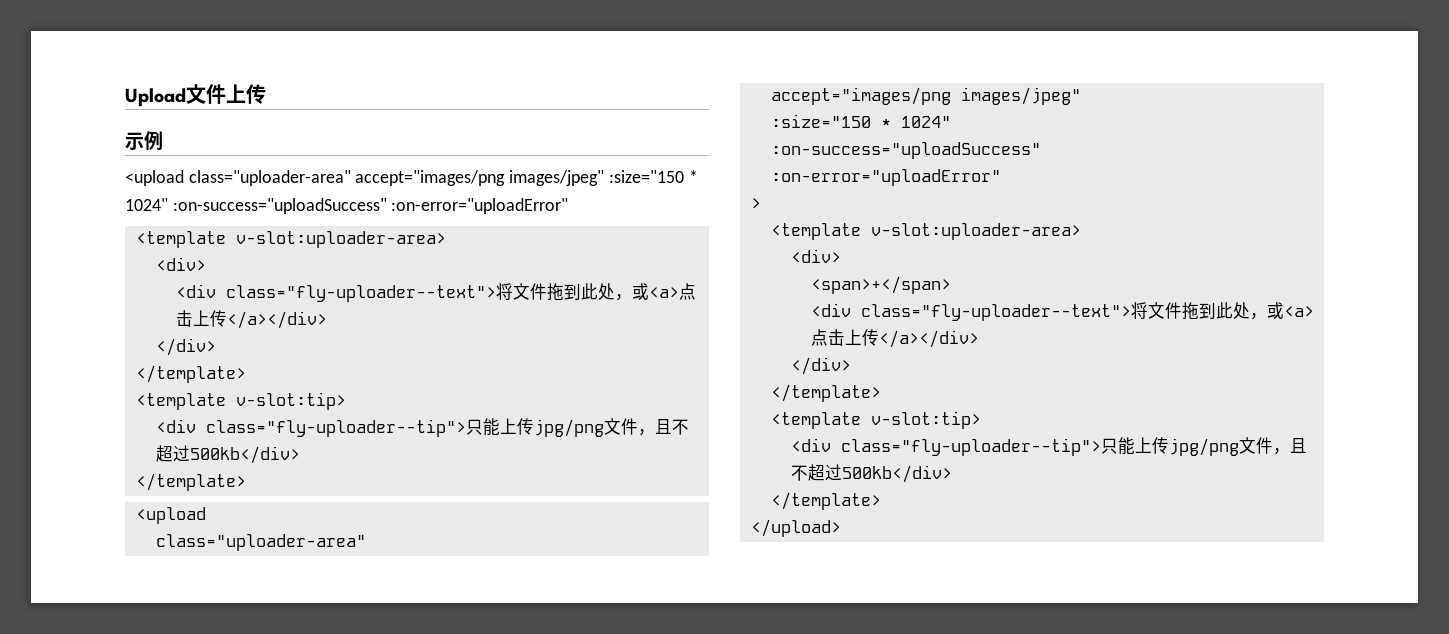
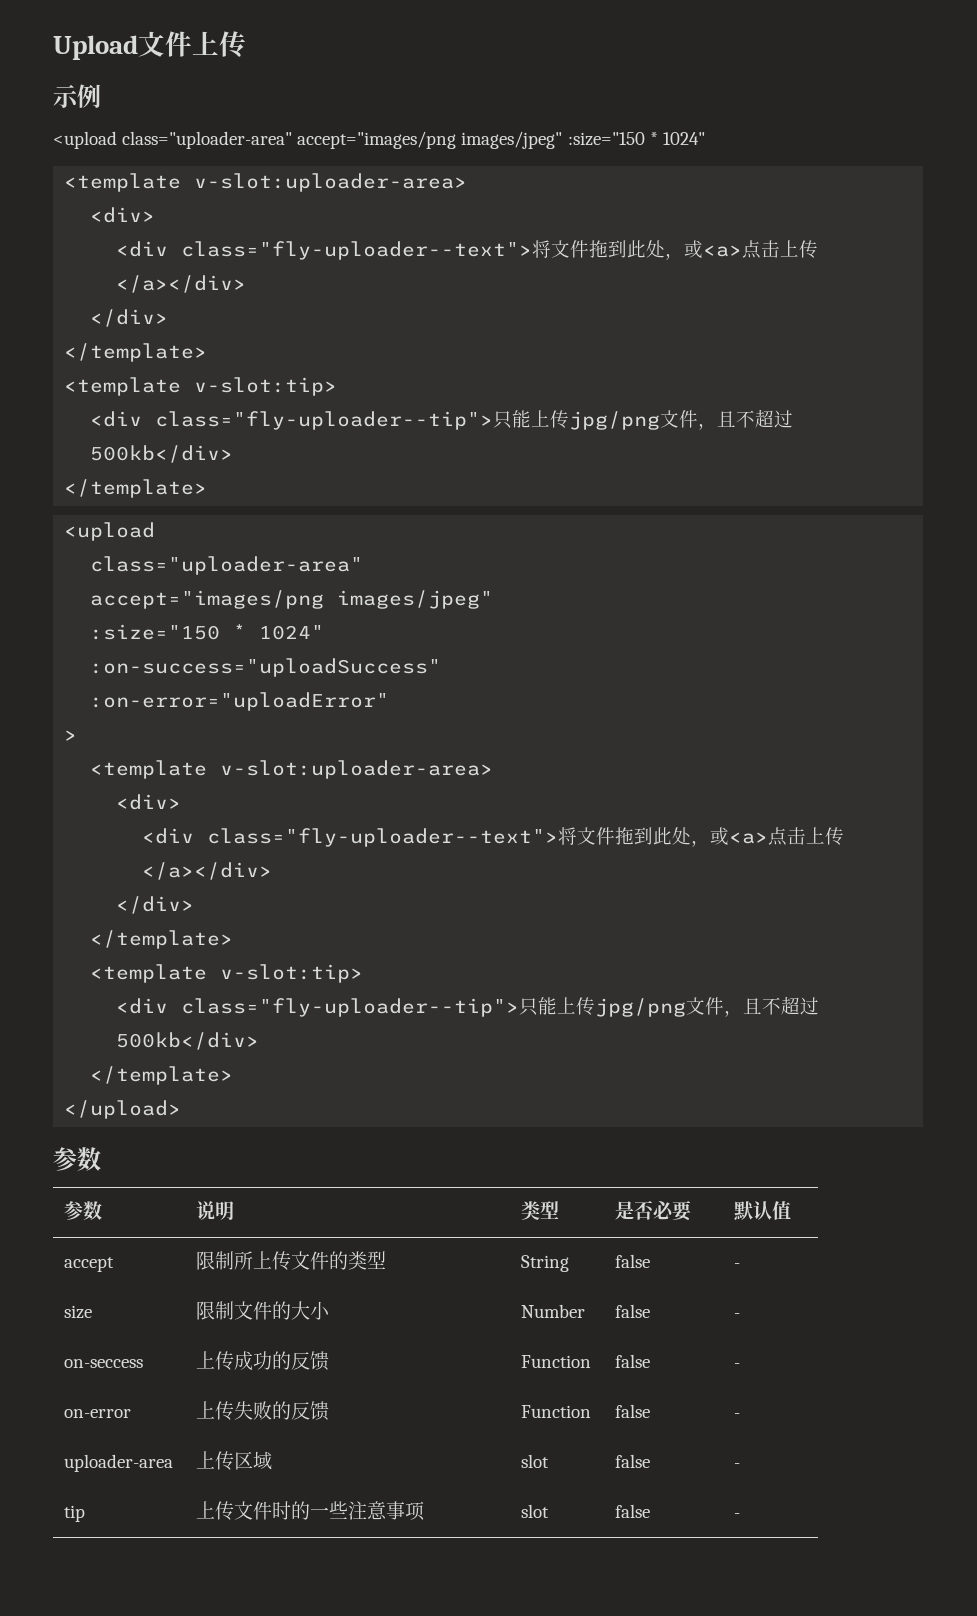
[172,198,569,214] :on-success="uploadSuccess" :on-error="uploadError" -> (705, 138) none
[810,276,951,294] // <span>+</span> -> (182, 802) none
(841, 528) none -> [53,1147,101,1171] [64,1201,103,1220] [196,1201,235,1220] [521,1201,560,1220] [615,1200,693,1221] [734,1201,792,1221] [64,1257,115,1272] [196,1251,387,1270] [521,1255,570,1272] [615,1254,651,1268] [734,1263,741,1268] [64,1305,93,1319] [196,1301,331,1320] [521,1304,586,1318] [615,1304,651,1318] [734,1313,741,1318] [64,1359,144,1368] [196,1351,330,1371] [521,1355,592,1368] [615,1354,651,1368] [734,1363,741,1368] [64,1409,132,1418] [196,1401,330,1421] [521,1405,592,1418] [615,1404,651,1418] [734,1413,741,1418] [64,1454,174,1472] [196,1451,273,1470] [521,1454,550,1468] [615,1454,651,1468] [734,1463,741,1468] [64,1505,86,1522] [196,1501,426,1521] [521,1504,550,1518] [615,1504,651,1518] [734,1513,741,1518] // 参数 // 参数 | 说明 | 类型 | 是否必要 | 默认值 // accept | 限制所上传文件的类型 | String | false | - // size | 限制文件的大小 | Number | false | - // on-seccess | 上传成功的反馈 | Function | false | - // on-error | 上传失败的反馈 | Function | false | - // uploader-area | 上传区域 | slot | false | - // tip | 上传文件时的一些注意事项 | slot | false | -

